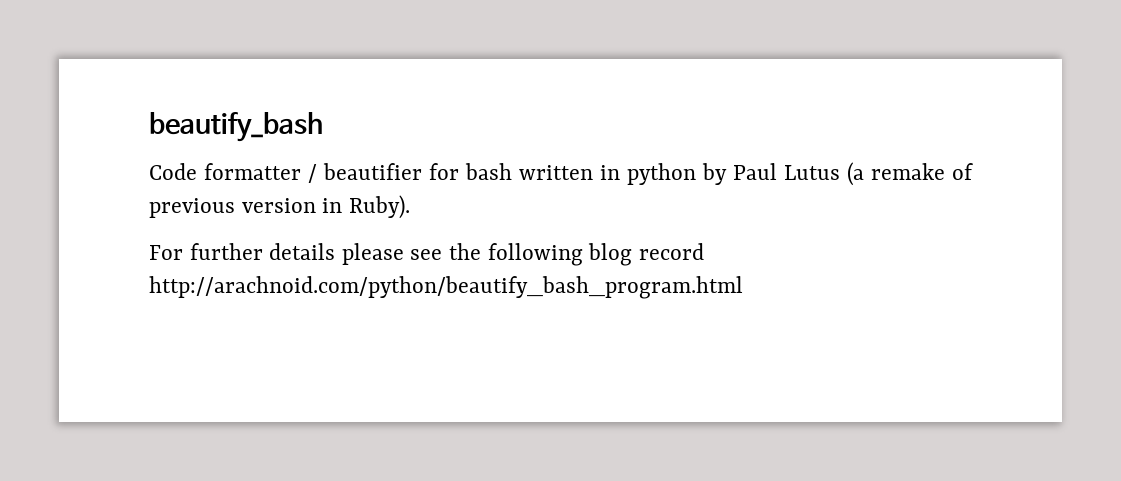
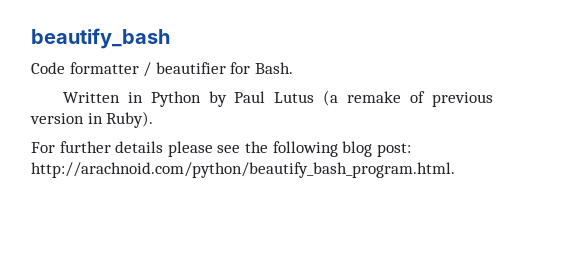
[465,163,696,185] bash written in python -> [254,62,293,74] [62,91,201,107] Bash. // Written in Python
[638,243,704,260] [149,276,743,299] record http://arachnoid.com/python/beautify_bash_program.html -> [376,143,411,157] [31,162,455,178] post: http://arachnoid.com/python/beautify_bash_program.html.

